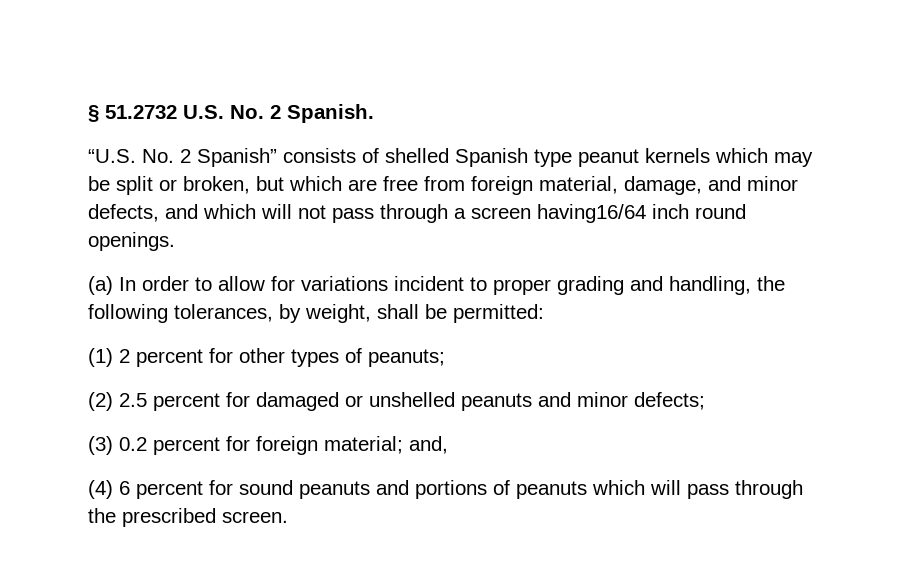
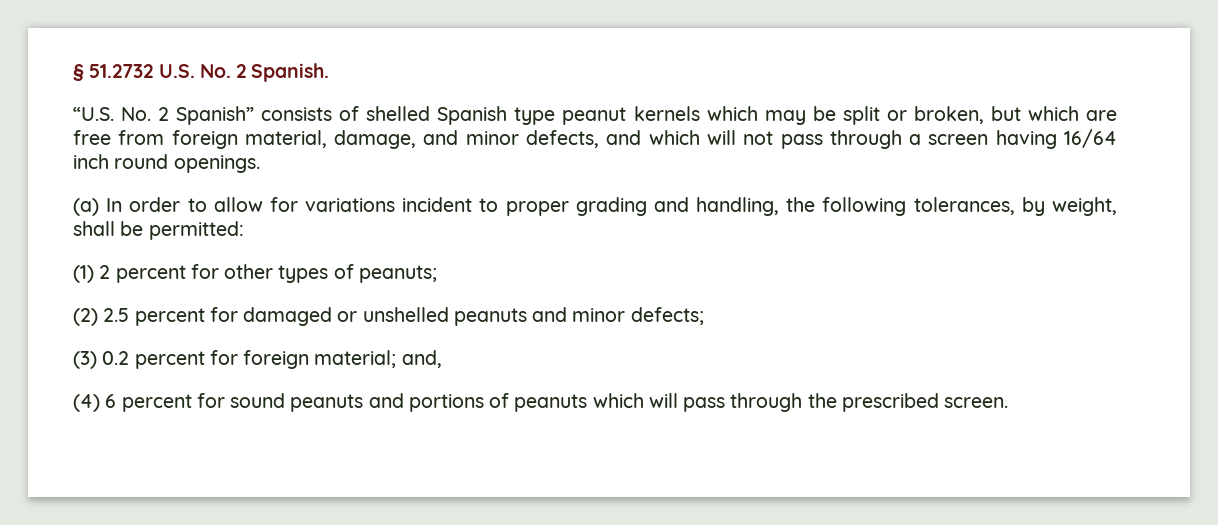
[537,204,646,223] having16/64 -> [995,129,1117,149] having 16/64

